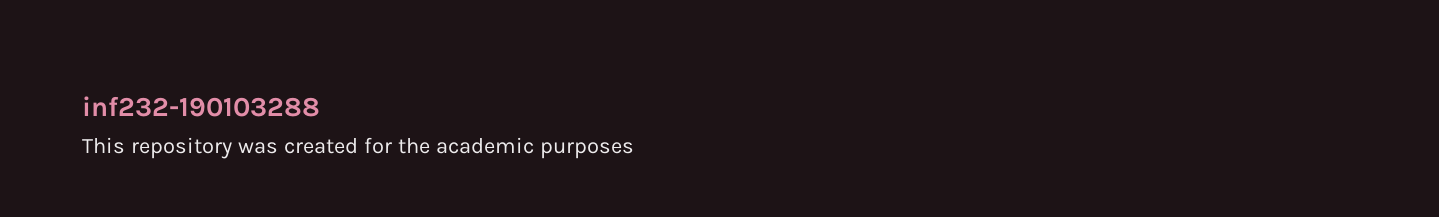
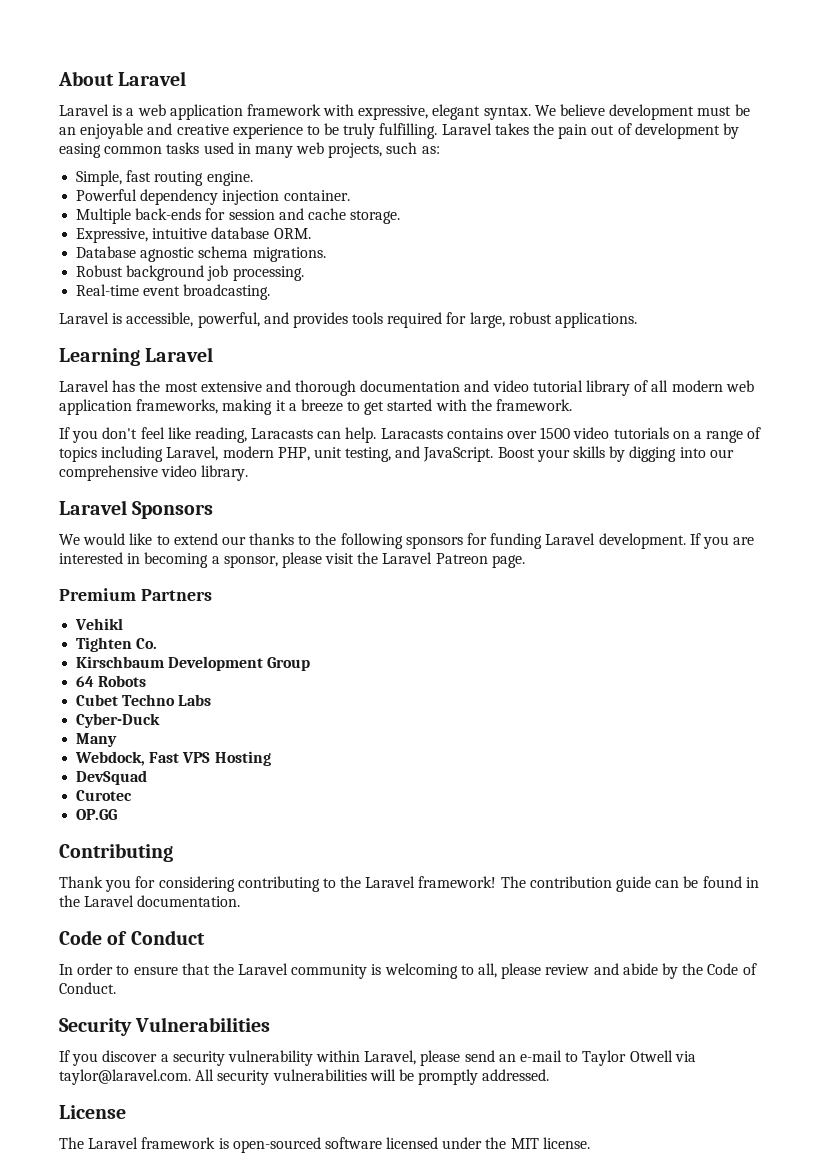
[82,96,320,117] [82,137,634,159] inf232-190103288 // This repository was created for the academic purposes -> [58,71,187,86] [59,104,750,120] [59,123,739,139] [59,142,440,158] [76,170,253,186] [76,189,350,205] [76,208,401,224] [76,227,311,243] [76,246,326,262] [76,265,304,281] [76,284,271,300] [59,312,638,328] [59,347,214,366] [59,380,754,396] [59,399,573,415] [59,427,762,443] [59,446,734,462] [59,465,249,481] [59,500,214,519] [59,533,755,549] [59,552,525,568] [59,588,212,601] [75,618,124,630] [76,637,158,652] [76,656,311,671] [76,675,147,687] [76,694,212,706] [76,713,161,728] [76,733,118,747] [75,751,271,766] [76,770,148,785] [76,790,133,801] [76,809,118,820] [59,843,173,862] [59,876,759,892] [59,895,241,907] [59,930,205,945] [59,963,757,979] [59,982,116,994] [59,1017,271,1036] [59,1050,696,1066] [59,1069,550,1085] [59,1105,126,1119] [59,1137,590,1153] About Laravel // Laravel is a web application framework with expressive, elegant syntax. We believe development must be an enjoyable and creative experience to be truly fulfilling. Laravel takes the pain out of development by easing common tasks used in many web projects, such as: // Simple, fast routing engine. // Powerful dependency injection container. // Multiple back-ends for session and cache storage. // Expressive, intuitive database ORM. // Database agnostic schema migrations. // Robust background job processing. // Real-time event broadcasting. // Laravel is accessible, powerful, and provides tools required for large, robust applications. // Learning Laravel // Laravel has the most extensive and thorough documentation and video tutorial library of all modern web application frameworks, making it a breeze to get started with the framework. // If you don't feel like reading, Laracasts can help. Laracasts contains over 1500 video tutorials on a range of topics including Laravel, modern PHP, unit testing, and JavaScript. Boost your skills by digging into our comprehensive video library. // Laravel Sponsors // We would like to extend our thanks to the following sponsors for funding Laravel development. If you are interested in becoming a sponsor, please visit the Laravel Patreon page. // Premium Partners // Vehikl // Tighten Co. // Kirschbaum Development Group // 64 Robots // Cubet Techno Labs // Cyber-Duck // Many // Webdock, Fast VPS Hosting // DevSquad // Curotec // OP.GG // Contributing // Thank you for considering contributing to the Laravel framework! The contribution guide can be found in the Laravel documentation. // Code of Conduct // In order to ensure that the Laravel community is welcoming to all, please review and abide by the Code of Conduct. // Security Vulnerabilities // If you discover a security vulnerability within Laravel, please send an e-mail to Taylor Otwell via taylor@laravel.com. All security vulnerabilities will be promptly addressed. // License // The Laravel framework is open-sourced software licensed under the MIT license.

